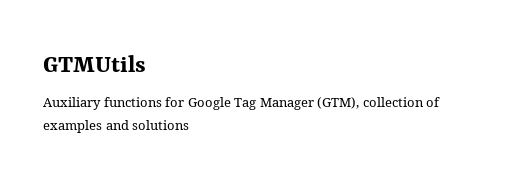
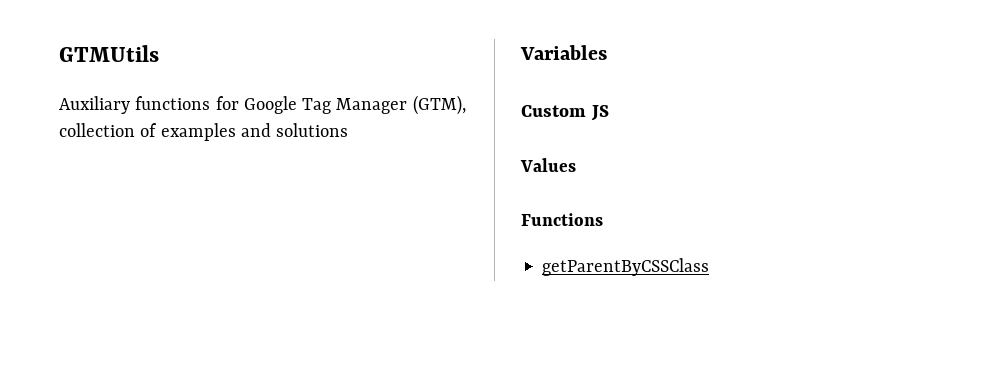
(190, 125) none -> [520,45,607,60] [521,105,609,121] [520,158,576,172] [521,213,603,226] [542,258,710,276] // Variables // Custom JS // Values // Functions // getParentByCSSClass

